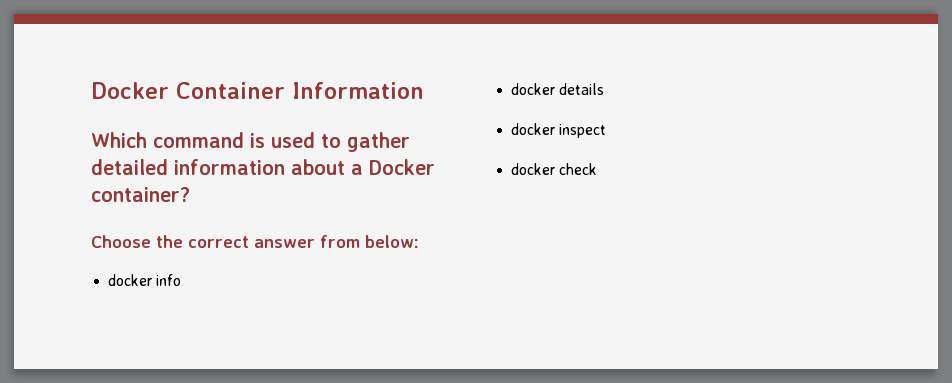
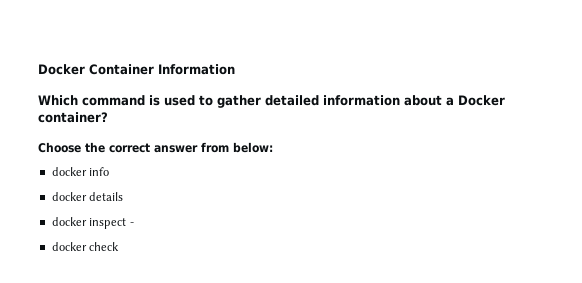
(607, 131) none -> [129,222,134,226] -

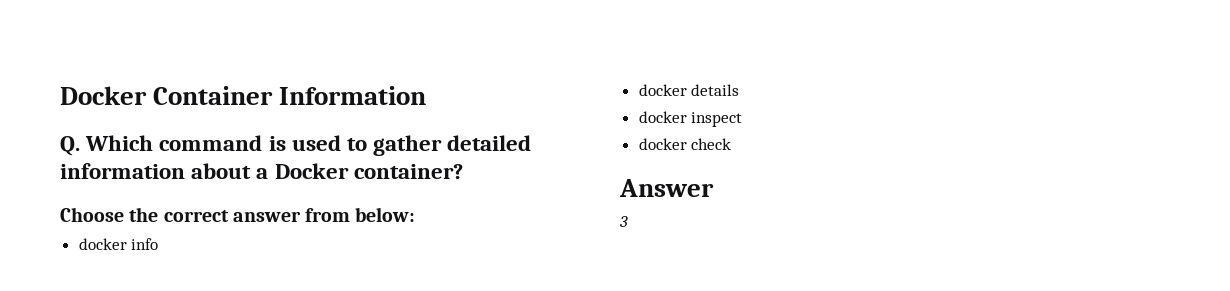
(235, 69) none -> [60,136,80,156] Q.
[129,222,134,226] - -> (743, 119) none
(120, 246) none -> [619,179,714,197] [619,216,628,227] // Answer // 3

